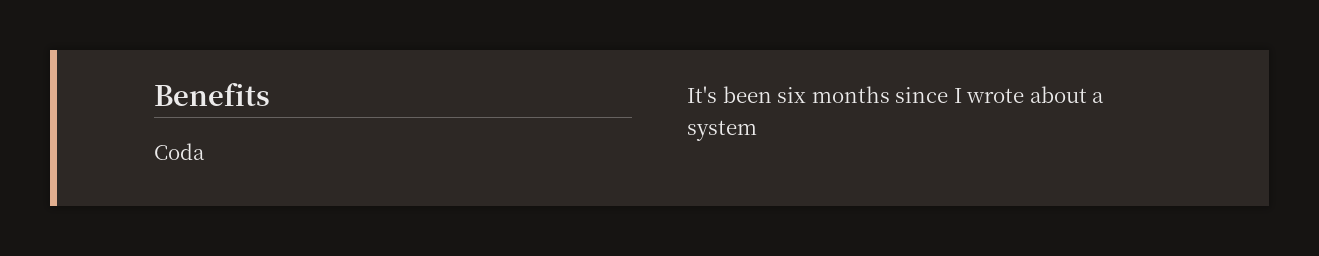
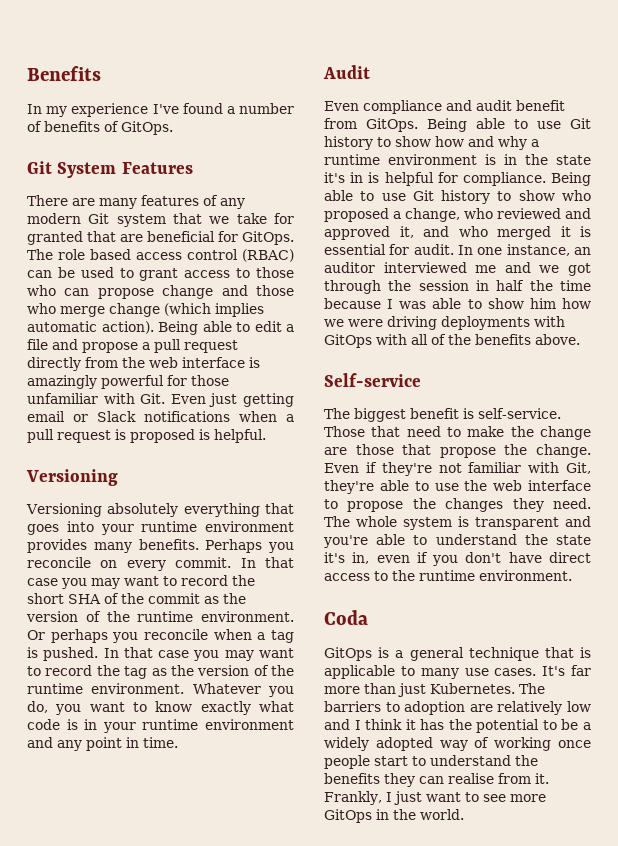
[154,143,205,160] [687,86,1105,103] [687,120,757,141] Coda // It's been six months since I wrote about a system -> [27,103,294,117] [27,121,173,135] [27,161,193,178] [27,195,245,209] [27,213,295,227] [27,231,294,245] [27,249,294,262] [27,267,294,281] [27,285,294,299] [27,303,264,317] [27,321,294,335] [27,339,238,353] [27,357,260,371] [27,375,229,389] [27,393,294,407] [27,411,294,422] [27,429,266,443] [26,469,118,486] [26,503,294,517] [27,521,294,535] [27,539,294,553] [27,557,294,571] [27,575,255,589] [27,593,246,604] [26,611,294,622] [27,629,294,643] [27,647,294,661] [27,665,294,679] [27,683,294,697] [27,701,294,715] [27,719,294,733] [27,737,178,751] [323,65,370,79] [324,100,565,114] [324,118,591,132] [324,136,539,150] [324,154,591,165] [324,172,591,186] [324,190,591,204] [324,208,591,222] [324,226,591,240] [324,244,591,256] [324,262,591,276] [324,280,591,294] [324,298,591,309] [324,316,565,330] [324,334,580,348] [324,373,421,387] [324,408,561,422] [324,426,591,440] [324,444,591,458] [324,462,591,476] [324,480,591,494] [324,498,591,512] [324,516,591,530] [323,534,591,548] [324,552,591,566] [324,570,572,581] [324,610,368,625] [324,647,591,661] [324,665,591,679] [324,683,545,697] [324,701,591,715] [324,719,591,733] [324,737,591,751] [324,755,538,769] [324,773,549,787] [324,791,546,805] [324,809,464,823] In my experience I've found a number of benefits of GitOps. // Git System Features // There are many features of any modern Git system that we take for granted that are beneficial for GitOps. The role based access control (RBAC) can be used to grant access to those who can propose change and those who merge change (which implies automatic action). Being able to edit a file and propose a pull request directly from the web interface is amazingly powerful for those unfamiliar with Git. Even just getting email or Slack notifications when a pull request is proposed is helpful. // Versioning // Versioning absolutely everything that goes into your runtime environment provides many benefits. Perhaps you reconcile on every commit. In that case you may want to record the short SHA of the commit as the version of the runtime environment. Or perhaps you reconcile when a tag is pushed. In that case you may want to record the tag as the version of the runtime environment. Whatever you do, you want to know exactly what code is in your runtime environment and any point in time. // Audit // Even compliance and audit benefit from GitOps. Being able to use Git history to show how and why a runtime environment is in the state it's in is helpful for compliance. Being able to use Git history to show who proposed a change, who reviewed and approved it, and who merged it is essential for audit. In one instance, an auditor interviewed me and we got through the session in half the time because I was able to show him how we were driving deployments with GitOps with all of the benefits above. // Self-service // The biggest benefit is self-service. Those that need to make the change are those that propose the change. Even if they're not familiar with Git, they're able to use the web interface to propose the changes they need. The whole system is transparent and you're able to understand the state it's in, even if you don't have direct access to the runtime environment. // Coda // GitOps is a general technique that is applicable to many use cases. It's far more than just Kubernetes. The barriers to adoption are relatively low and I think it has the potential to be a widely adopted way of working once people start to understand the benefits they can realise from it. Frankly, I just want to see more GitOps in the world.

